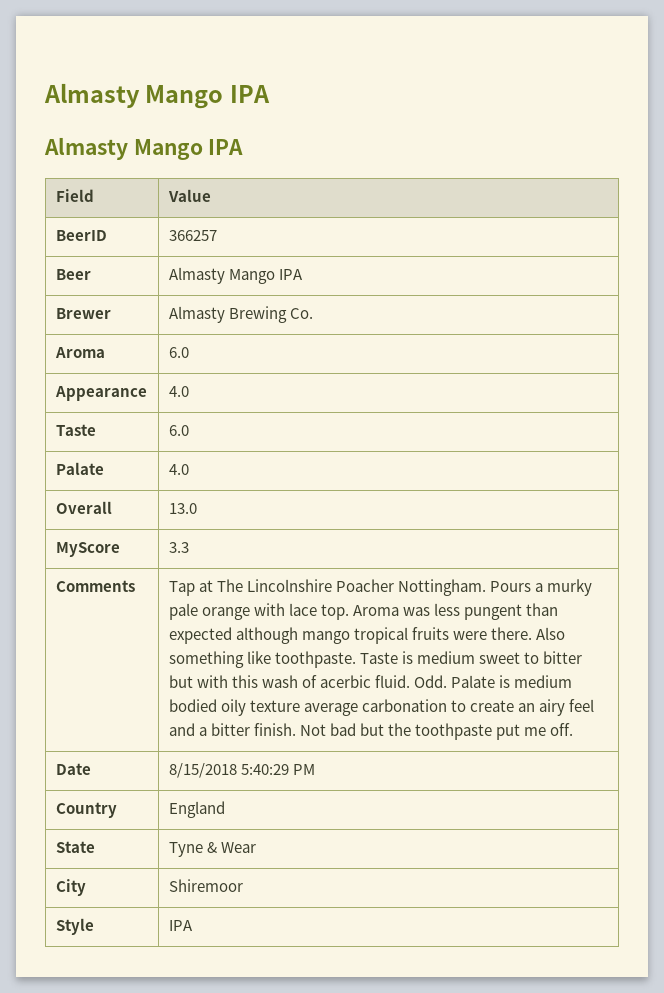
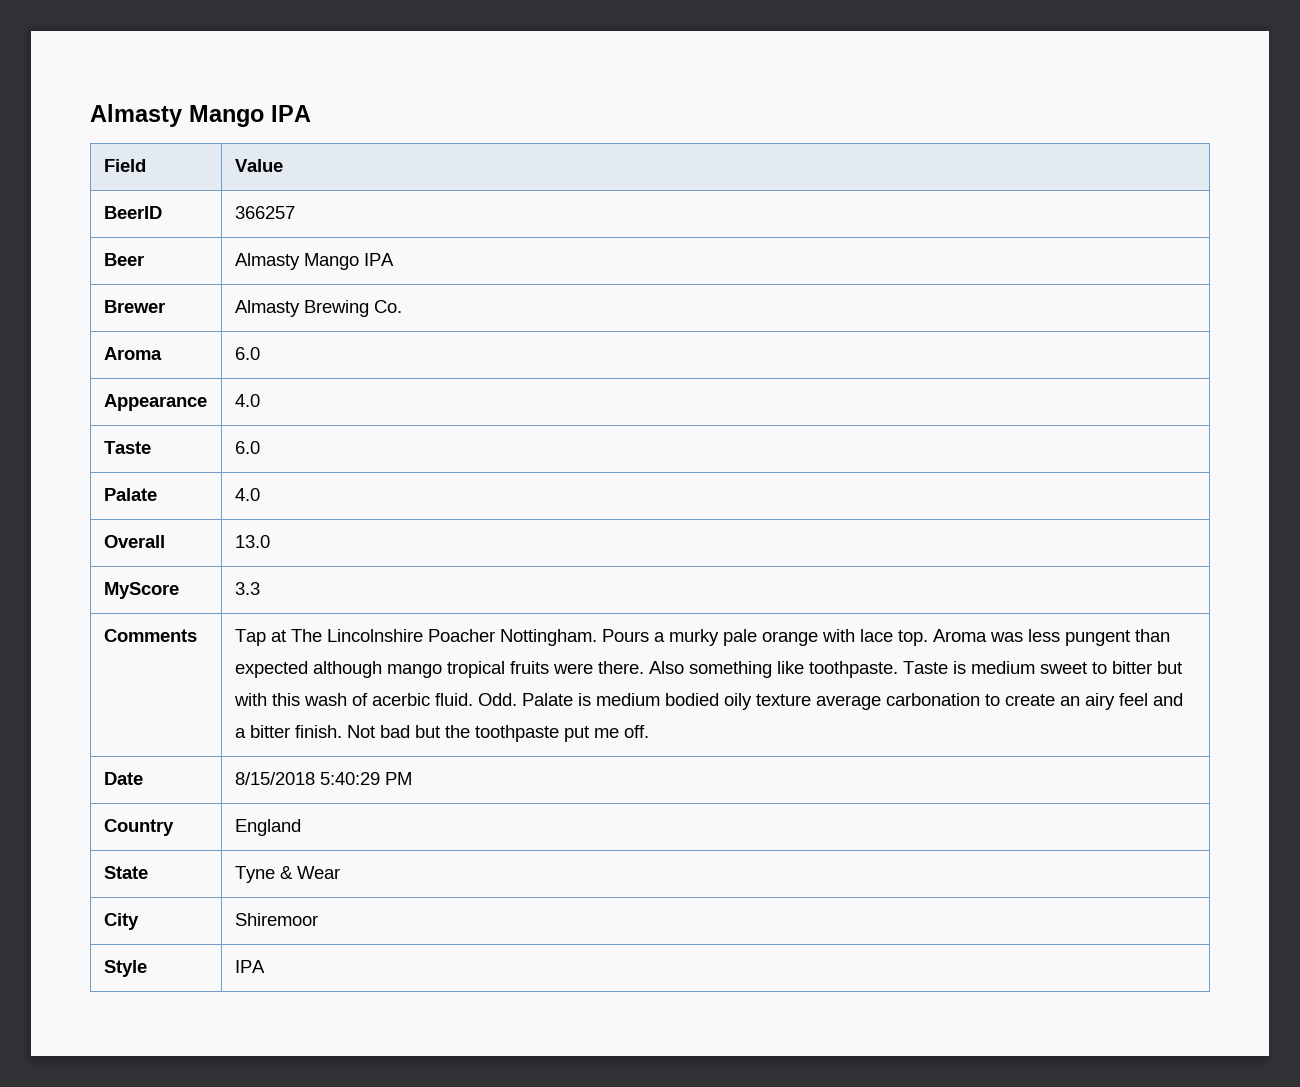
[44,83,270,109] [44,137,244,160] Almasty Mango IPA // Almasty Mango IPA -> [90,104,311,127] Almasty Mango IPA

